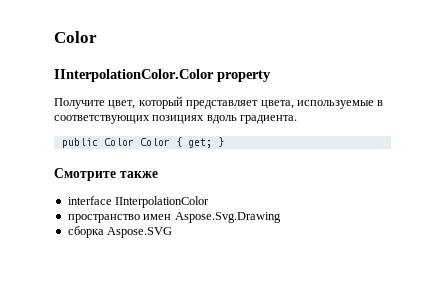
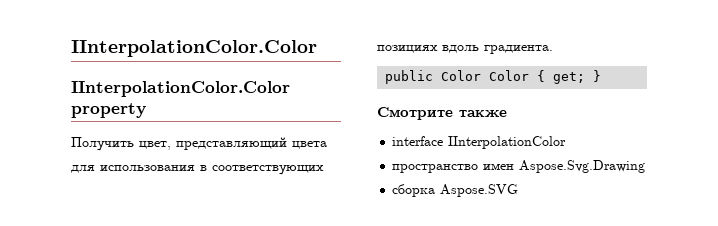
[54,31,97,43] Color -> [71,40,317,57] IInterpolationColor.Color
[54,96,374,109] Получите цвет, который представляет цвета, используемые -> [71,137,327,151] [71,165,195,173] Получить цвет, представляющий цвета для использования

